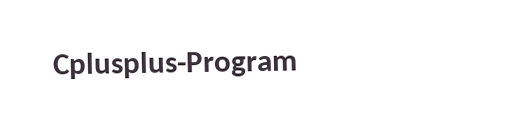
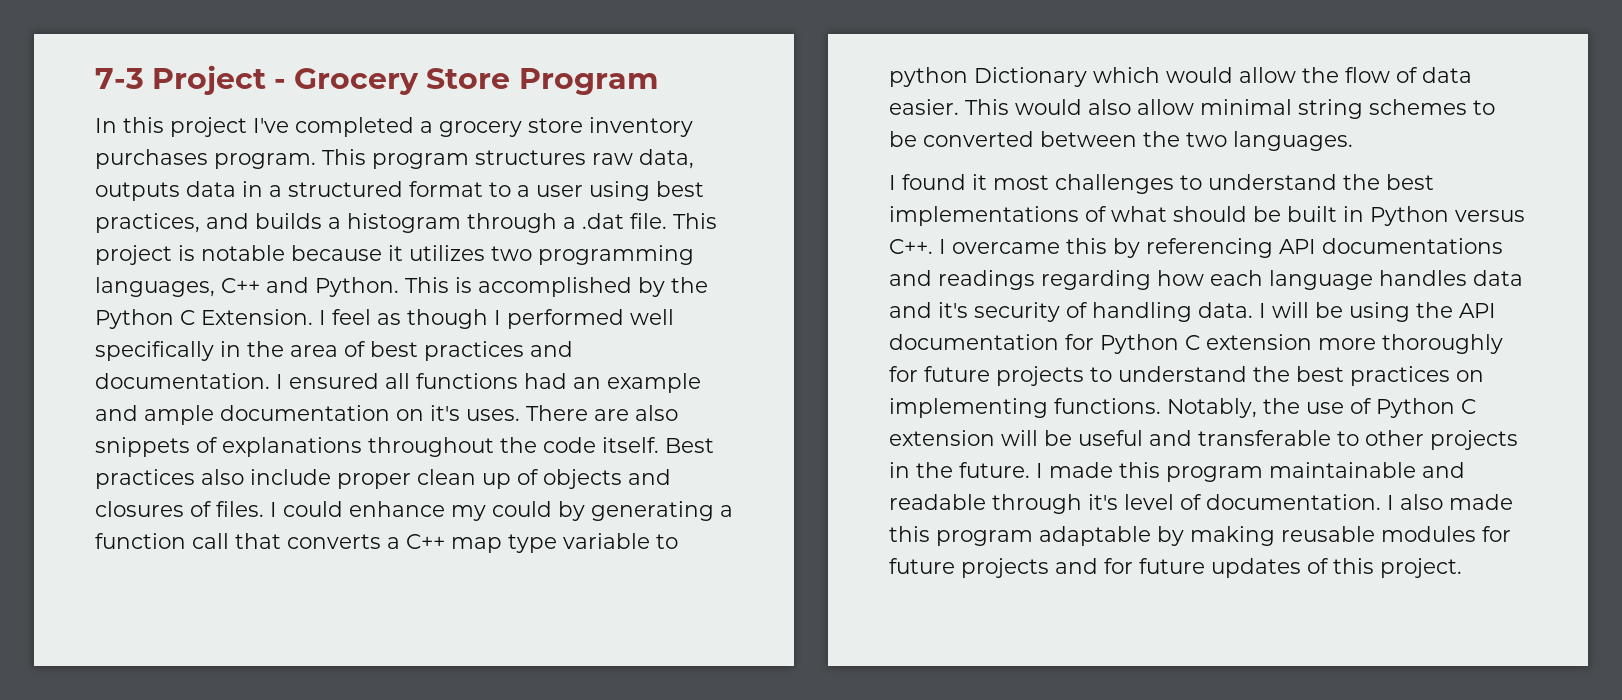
[52,49,298,80] Cplusplus-Program -> [95,65,658,95] [95,117,693,137] [95,149,694,169] [95,181,704,201] [95,213,717,233] [95,245,694,265] [95,277,708,297] [95,309,674,329] [95,341,573,361] [95,373,701,393] [95,405,678,425] [95,437,714,457] [95,469,671,489] [95,501,733,521] [95,533,678,553] [889,67,1472,87] [889,99,1495,119] [889,131,1353,151] [889,174,1434,194] [889,206,1525,226] [889,238,1503,258] [889,270,1523,290] [889,302,1496,322] [889,334,1503,354] [889,366,1484,386] [889,398,1476,418] [889,430,1518,450] [889,462,1465,482] [889,494,1513,514] [889,526,1511,546] [889,558,1462,578] 7-3 Project - Grocery Store Program // In this project I've completed a grocery store inventory purchases program. This program structures raw data, outputs data in a structured format to a user using best practices, and builds a histogram through a .dat file. This project is notable because it utilizes two programming languages, C++ and Python. This is accomplished by the Python C Extension. I feel as though I performed well specifically in the area of best practices and documentation. I ensured all functions had an example and ample documentation on it's uses. There are also snippets of explanations throughout the code itself. Best practices also include proper clean up of objects and closures of files. I could enhance my could by generating a function call that converts a C++ map type variable to python Dictionary which would allow the flow of data easier. This would also allow minimal string schemes to be converted between the two languages. // I found it most challenges to understand the best implementations of what should be built in Python versus C++. I overcame this by referencing API documentations and readings regarding how each language handles data and it's security of handling data. I will be using the API documentation for Python C extension more thoroughly for future projects to understand the best practices on implementing functions. Notably, the use of Python C extension will be useful and transferable to other projects in the future. I made this program maintainable and readable through it's level of documentation. I also made this program adaptable by making reusable modules for future projects and for future updates of this project.

